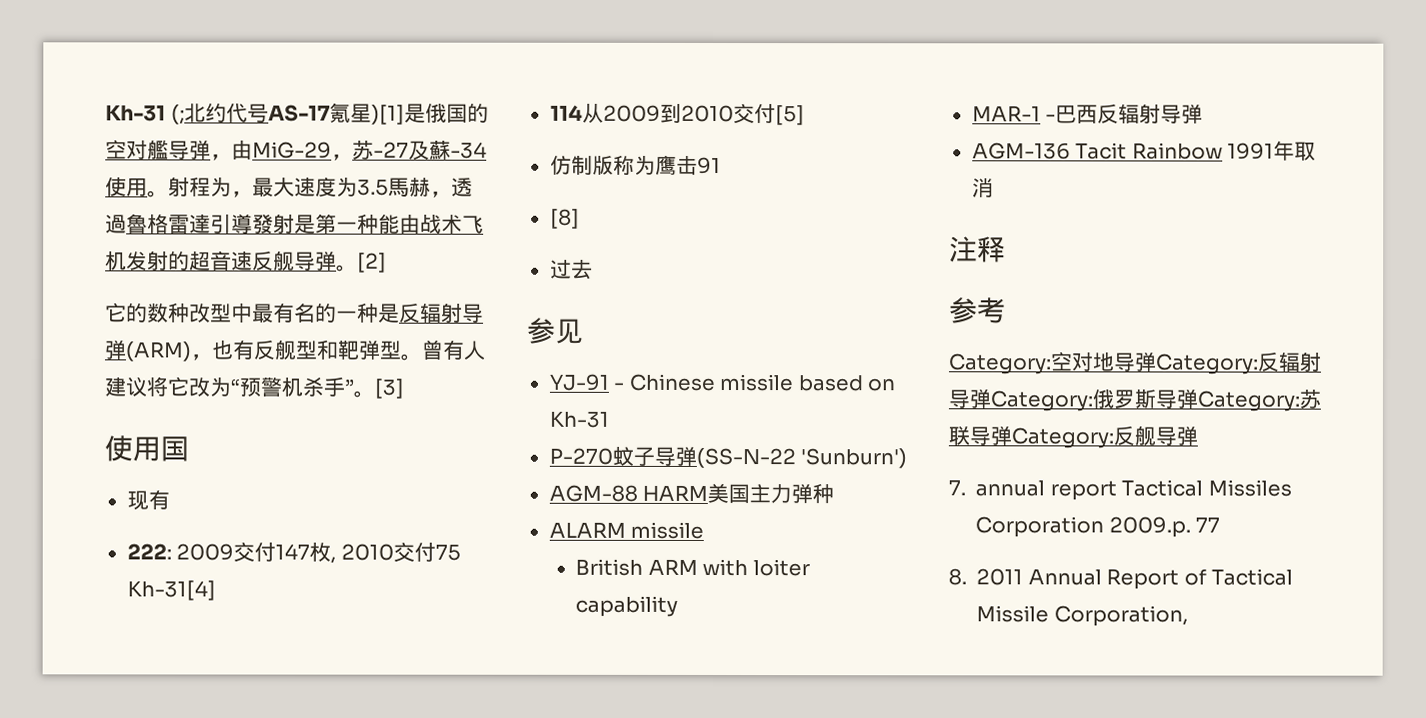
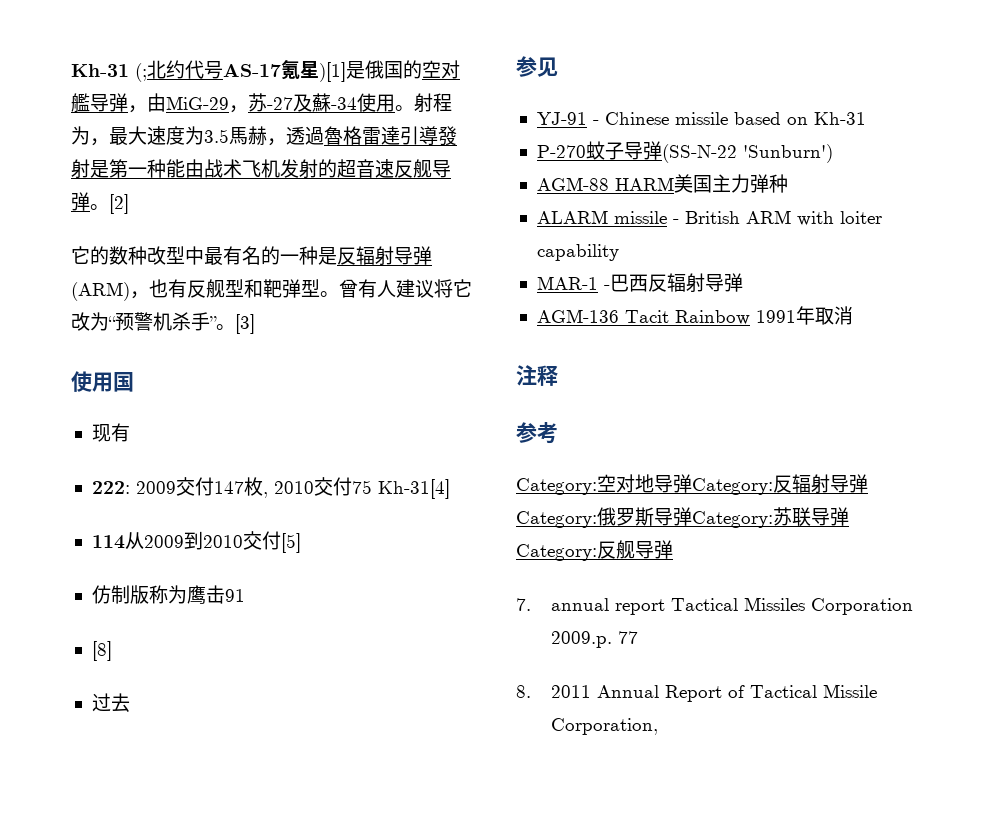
(705, 530) // -> [672,219,679,224] -

